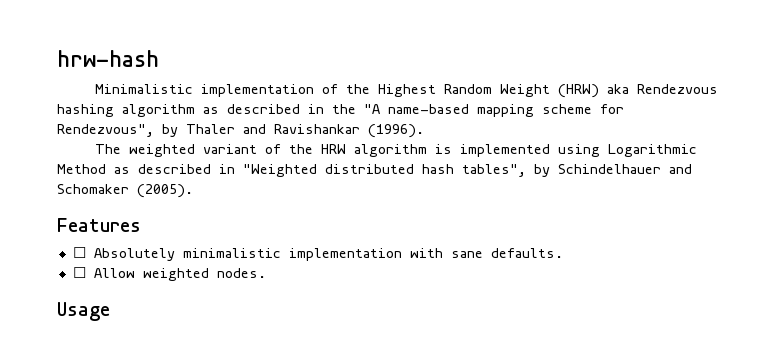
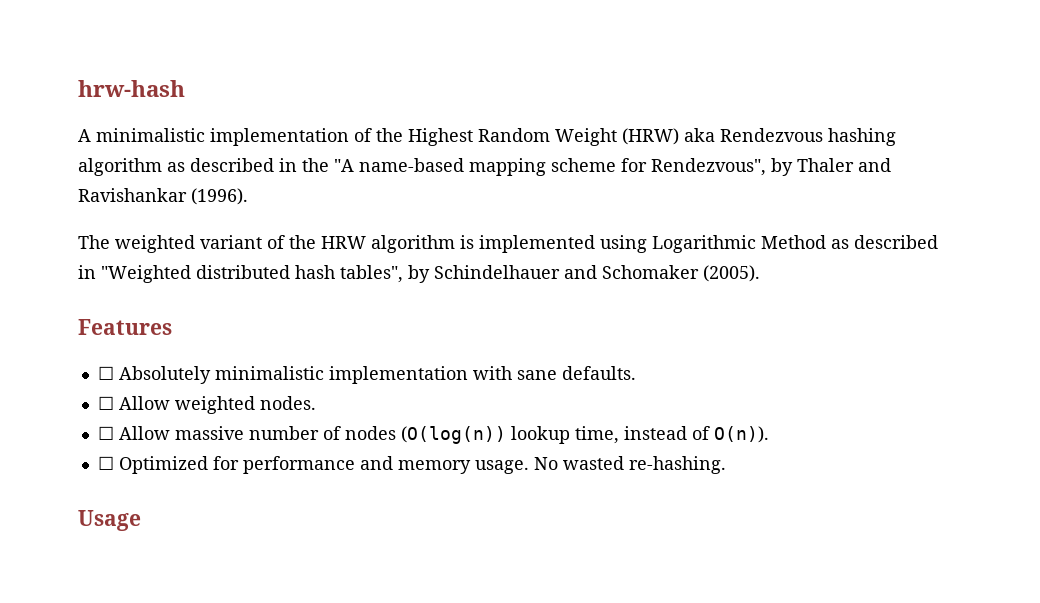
[94,84,193,94] Minimalistic -> [78,128,205,142] A minimalistic
(266, 273) none -> [97,426,769,444] [97,456,726,474] // ☐ Allow massive number of nodes (O(log(n)) lookup time, instead of O(n)). // ☐ Optimized for performance and memory usage. No wasted re-hashing.

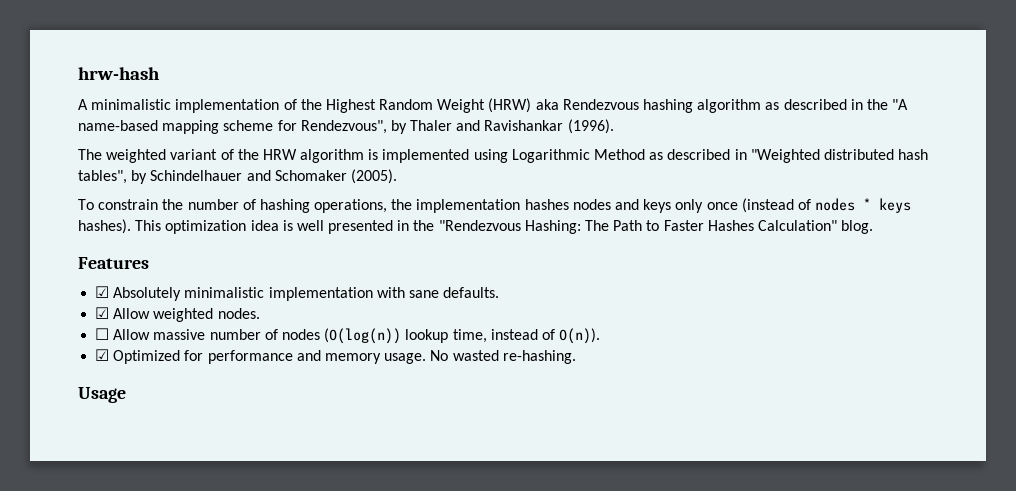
(760, 273) none -> [78,198,912,213] [78,219,874,234] // To constrain the number of hashing operations, the implementation hashes nodes and keys only once (instead of nodes * keys hashes). This optimization idea is well presented in the "Rendezvous Hashing: The Path to Faster Hashes Calculation" blog.
[97,366,114,380] ☐ -> [95,286,110,298] ☑
[97,396,114,410] ☐ -> [95,307,110,319] ☑
[97,456,114,470] ☐ -> [95,349,110,361] ☑

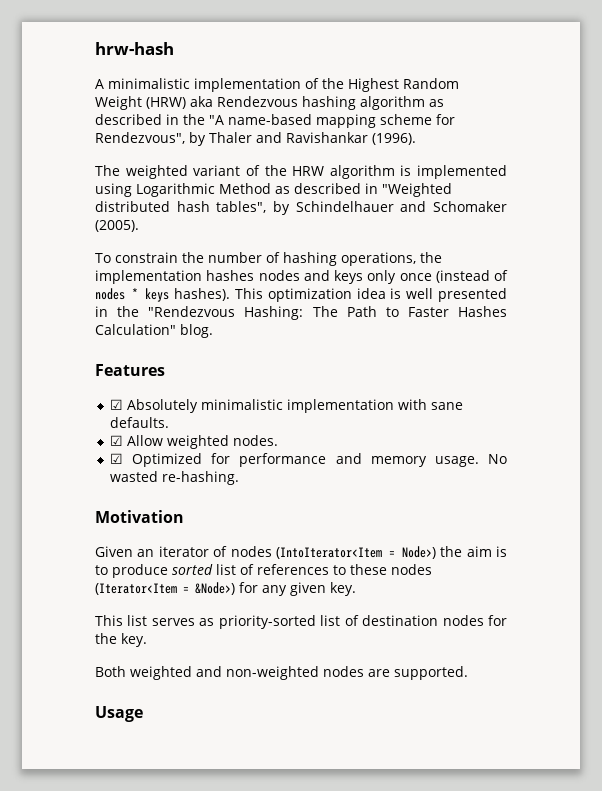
[95,328,601,344] // ☐ Allow massive number of nodes (O(log(n)) lookup time, instead of O(n)). -> (278, 440) none
(576, 357) none -> [95,510,184,523] [95,546,507,559] [95,564,432,578] [95,582,356,596] [95,615,508,629] [95,633,147,647] [95,666,468,680] // Motivation // Given an iterator of nodes (IntoIterator<Item = Node>) the aim is to produce sorted list of references to these nodes (Iterator<Item = &Node>) for any given key. // This list serves as priority-sorted list of destination nodes for the key. // Both weighted and non-weighted nodes are supported.

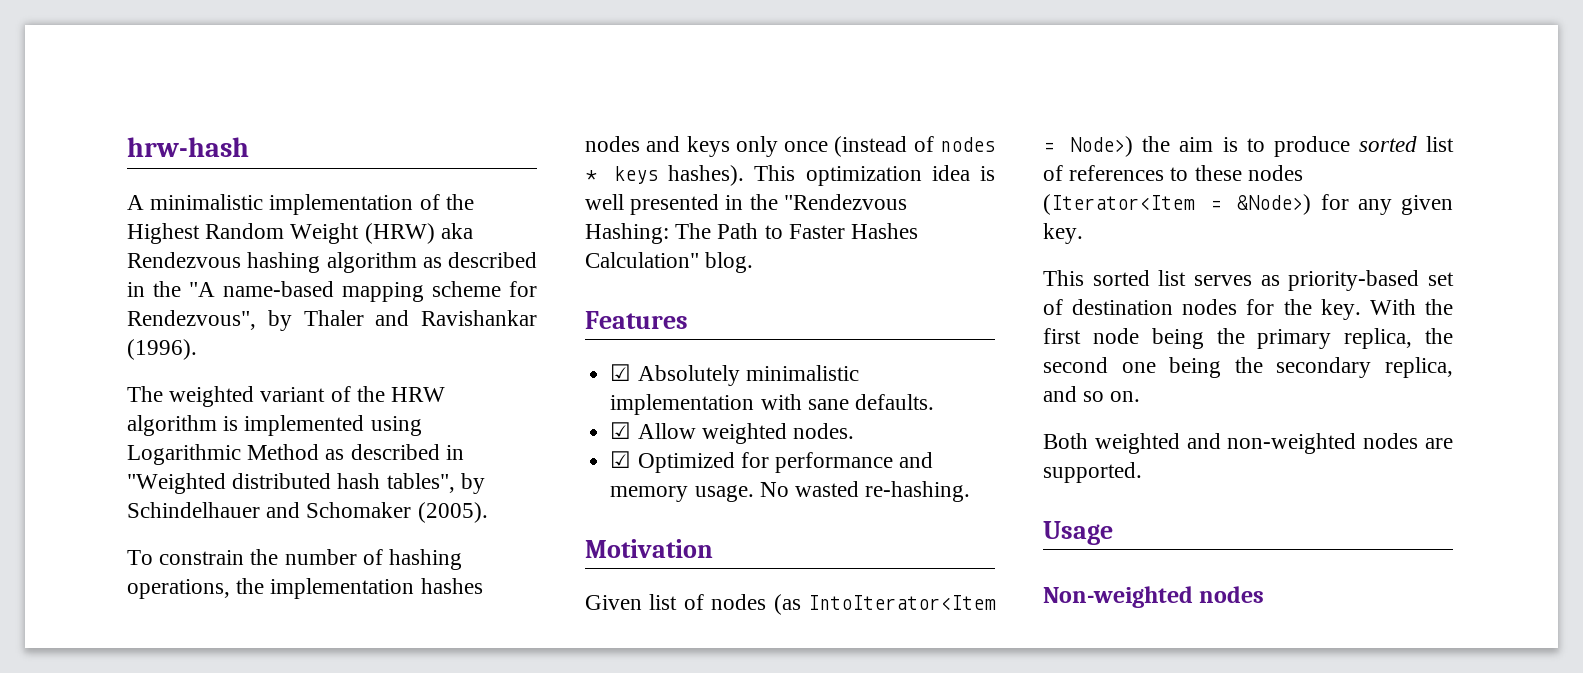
[137,546,383,559] an iterator of nodes (IntoIterator<Item -> [649,594,996,615] list of nodes (as IntoIterator<Item
(123, 620) none -> [1092,270,1150,286] sorted
[218,615,341,629] priority-sorted list -> [1288,270,1454,291] priority-based set
(147, 640) none -> [1369,299,1453,315] [1043,328,1453,349] [1043,357,1453,378] [1043,386,1141,402] With the first node being the primary replica, the second one being the secondary replica, and so on.
(143, 714) none -> [1043,586,1265,608] // Non-weighted nodes

